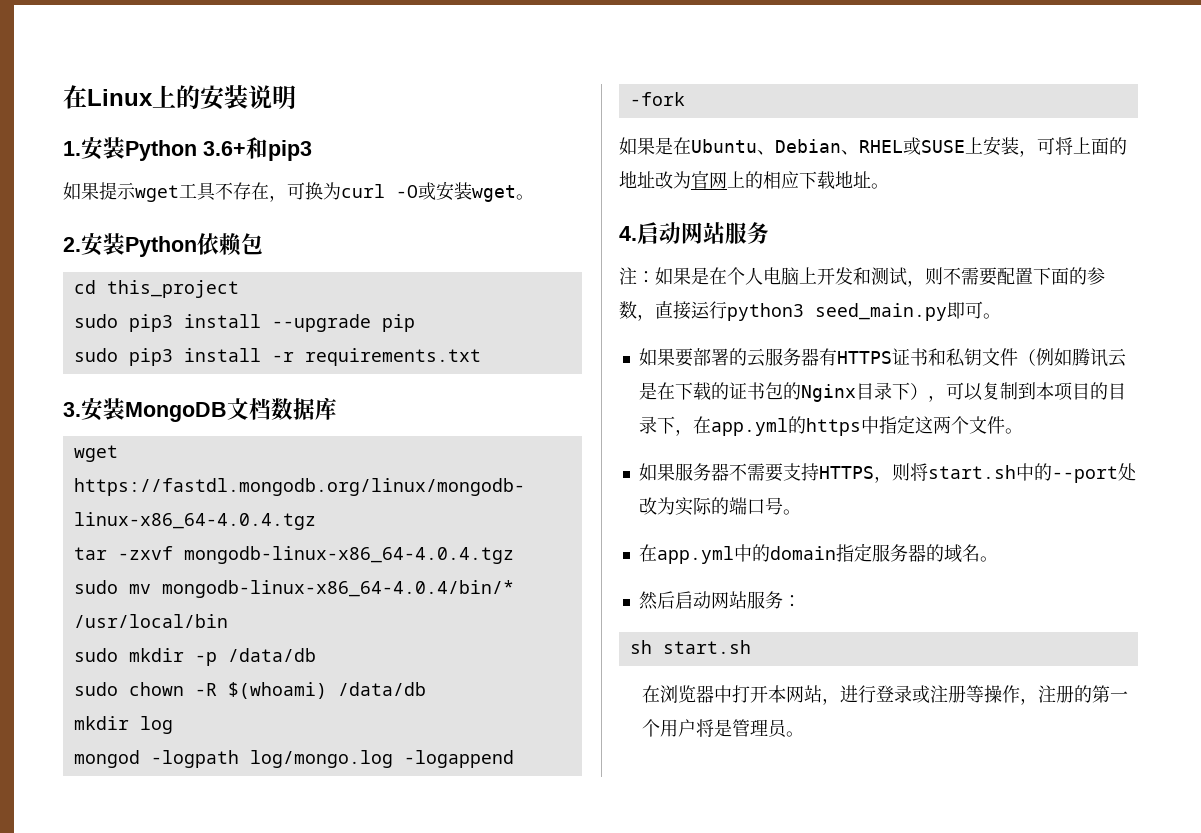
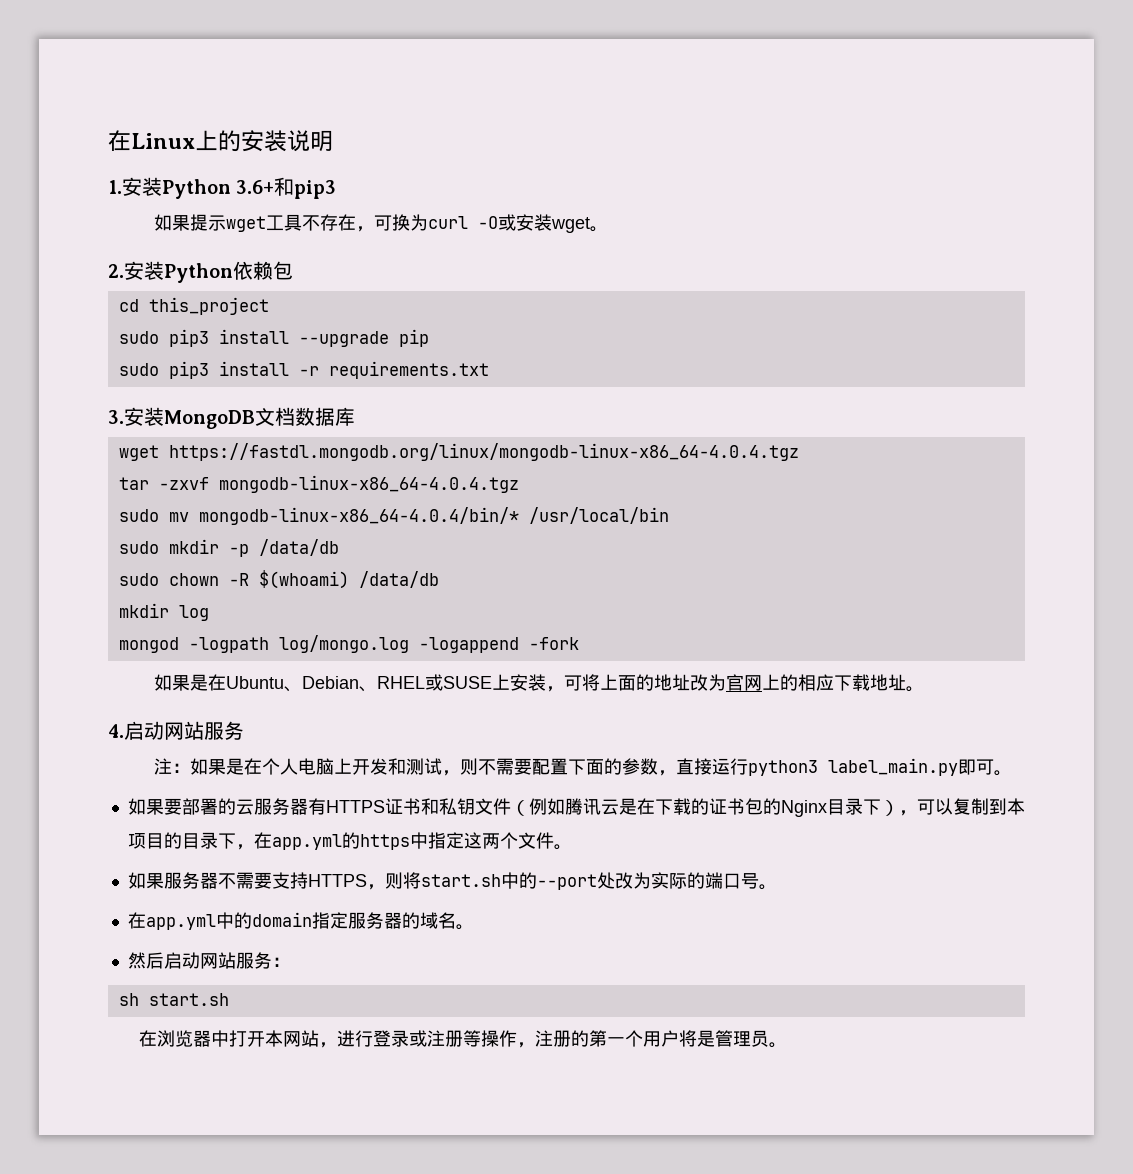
[815,303,947,321] seed_main.py -> [828,758,959,776] label_main.py

